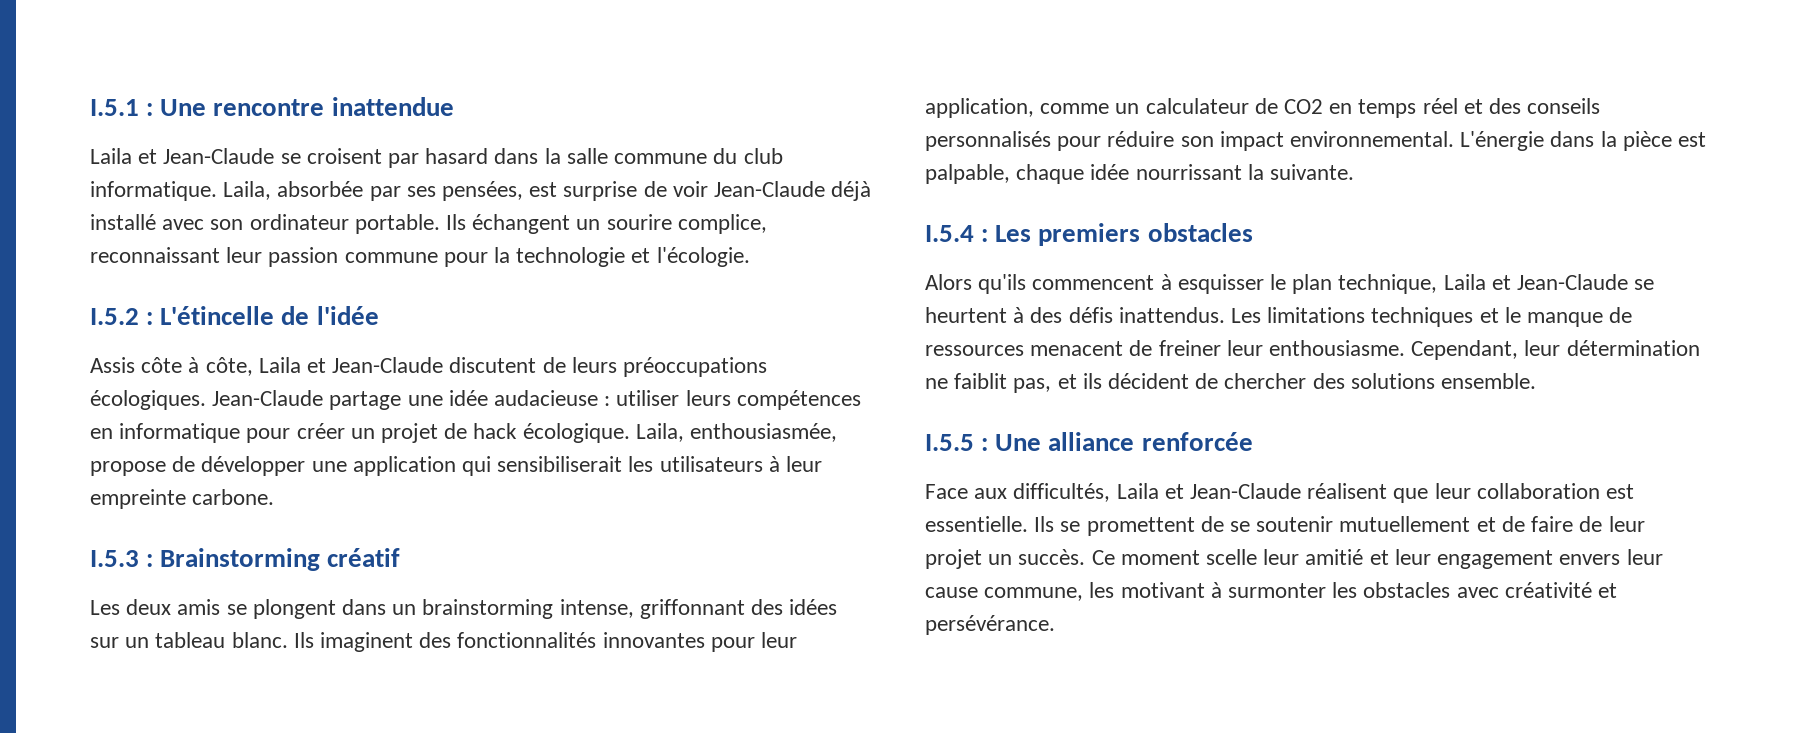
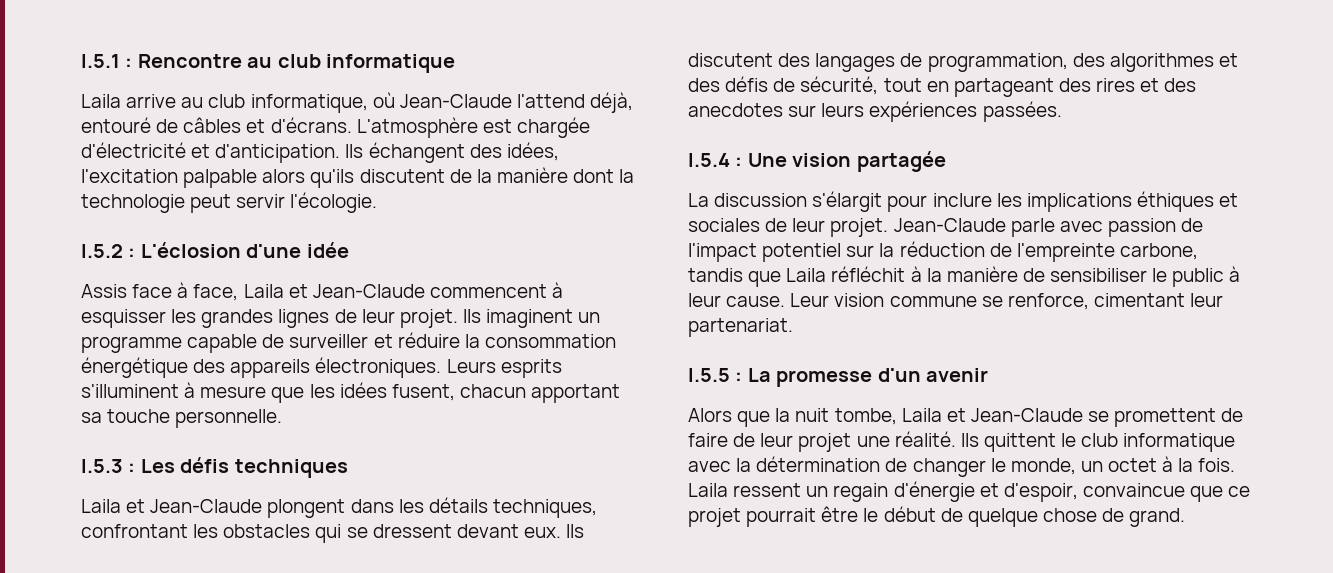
[160,97,454,116] [90,148,783,168] [90,181,872,201] [90,214,767,234] [90,247,750,267] [90,306,379,325] [90,357,768,377] [90,390,861,410] [90,423,838,443] [90,456,823,476] [90,489,275,509] [90,548,401,571] [90,599,838,619] [90,632,798,652] [925,98,1601,118] [925,131,1707,151] [925,164,1355,184] [925,223,1253,246] [925,274,1655,294] [925,307,1633,327] [925,340,1700,360] [925,373,1537,393] [925,432,1253,451] [925,483,1635,503] [925,516,1645,536] [925,549,1663,569] [925,582,1618,601] [925,615,1055,635] Une rencontre inattendue // Laila et Jean-Claude se croisent par hasard dans la salle commune du club informatique. Laila, absorbée par ses pensées, est surprise de voir Jean-Claude déjà installé avec son ordinateur portable. Ils échangent un sourire complice, reconnaissant leur passion commune pour la technologie et l'écologie. // I.5.2 : L'étincelle de l'idée // Assis côte à côte, Laila et Jean-Claude discutent de leurs préoccupations écologiques. Jean-Claude partage une idée audacieuse : utiliser leurs compétences en informatique pour créer un projet de hack écologique. Laila, enthousiasmée, propose de développer une application qui sensibiliserait les utilisateurs à leur empreinte carbone. // I.5.3 : Brainstorming créatif // Les deux amis se plongent dans un brainstorming intense, griffonnant des idées sur un tableau blanc. Ils imaginent des fonctionnalités innovantes pour leur application, comme un calculateur de CO2 en temps réel et des conseils personnalisés pour réduire son impact environnemental. L'énergie dans la pièce est palpable, chaque idée nourrissant la suivante. // I.5.4 : Les premiers obstacles // Alors qu'ils commencent à esquisser le plan technique, Laila et Jean-Claude se heurtent à des défis inattendus. Les limitations techniques et le manque de ressources menacent de freiner leur enthousiasme. Cependant, leur détermination ne faiblit pas, et ils décident de chercher des solutions ensemble. // I.5.5 : Une alliance renforcée // Face aux difficultés, Laila et Jean-Claude réalisent que leur collaboration est essentielle. Ils se promettent de se soutenir mutuellement et de faire de leur projet un succès. Ce moment scelle leur amitié et leur engagement envers leur cause commune, les motivant à surmonter les obstacles avec créativité et persévérance. -> [137,54,455,73] [81,92,634,113] [81,117,590,138] [81,142,559,163] [81,167,635,188] [81,192,378,213] [81,242,349,258] [81,282,564,301] [81,309,601,328] [81,332,616,353] [81,357,562,378] [81,382,621,403] [81,409,283,428] [81,457,348,478] [81,497,597,518] [81,524,585,543] [688,53,1238,72] [688,76,1197,97] [688,101,1062,122] [688,151,946,172] [688,191,1239,212] [688,218,1204,237] [688,241,1198,262] [688,266,1241,287] [688,293,1224,310] [688,318,793,337] [688,368,988,387] [688,408,1244,427] [688,431,1236,452] [688,456,1236,477] [688,481,1251,502] [688,506,1186,527] Rencontre au club informatique // Laila arrive au club informatique, où Jean-Claude l'attend déjà, entouré de câbles et d'écrans. L'atmosphère est chargée d'électricité et d'anticipation. Ils échangent des idées, l'excitation palpable alors qu'ils discutent de la manière dont la technologie peut servir l'écologie. // I.5.2 : L'éclosion d'une idée // Assis face à face, Laila et Jean-Claude commencent à esquisser les grandes lignes de leur projet. Ils imaginent un programme capable de surveiller et réduire la consommation énergétique des appareils électroniques. Leurs esprits s'illuminent à mesure que les idées fusent, chacun apportant sa touche personnelle. // I.5.3 : Les défis techniques // Laila et Jean-Claude plongent dans les détails techniques, confrontant les obstacles qui se dressent devant eux. Ils discutent des langages de programmation, des algorithmes et des défis de sécurité, tout en partageant des rires et des anecdotes sur leurs expériences passées. // I.5.4 : Une vision partagée // La discussion s'élargit pour inclure les implications éthiques et sociales de leur projet. Jean-Claude parle avec passion de l'impact potentiel sur la réduction de l'empreinte carbone, tandis que Laila réfléchit à la manière de sensibiliser le public à leur cause. Leur vision commune se renforce, cimentant leur partenariat. // I.5.5 : La promesse d'un avenir // Alors que la nuit tombe, Laila et Jean-Claude se promettent de faire de leur projet une réalité. Ils quittent le club informatique avec la détermination de changer le monde, un octet à la fois. Laila ressent un regain d'énergie et d'espoir, convaincue que ce projet pourrait être le début de quelque chose de grand.

